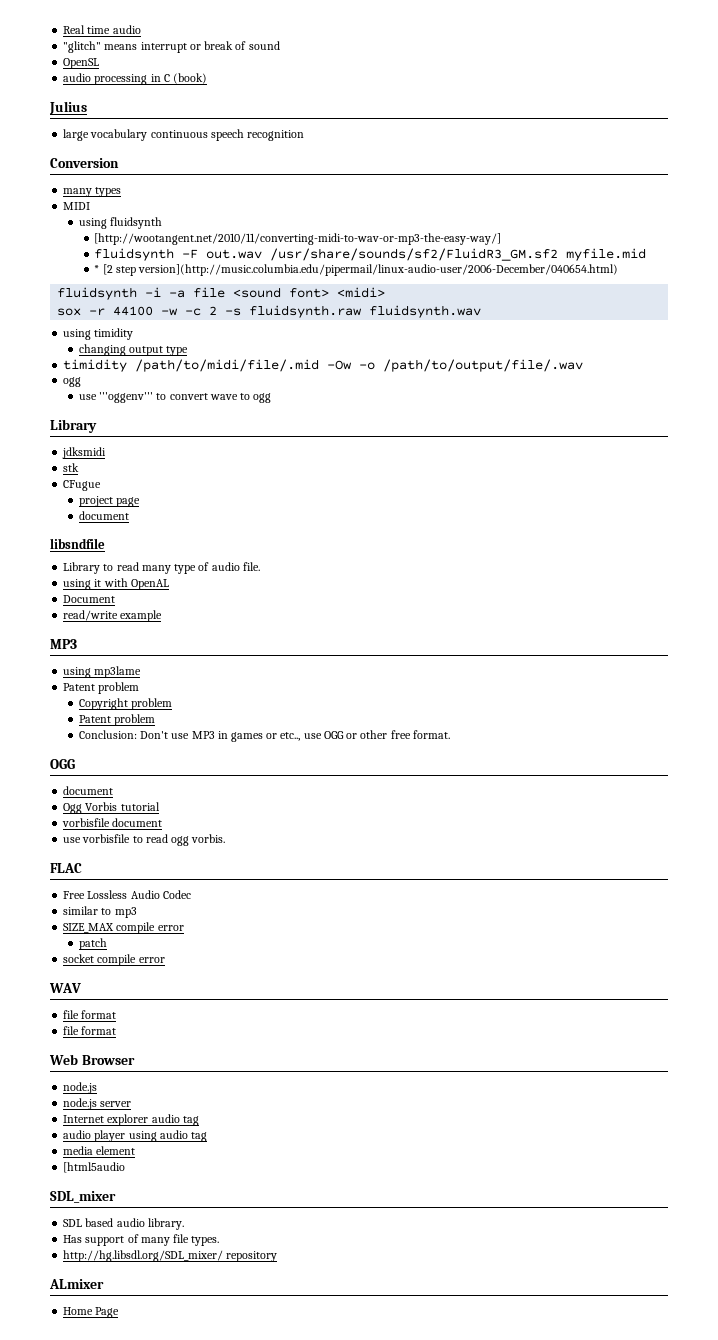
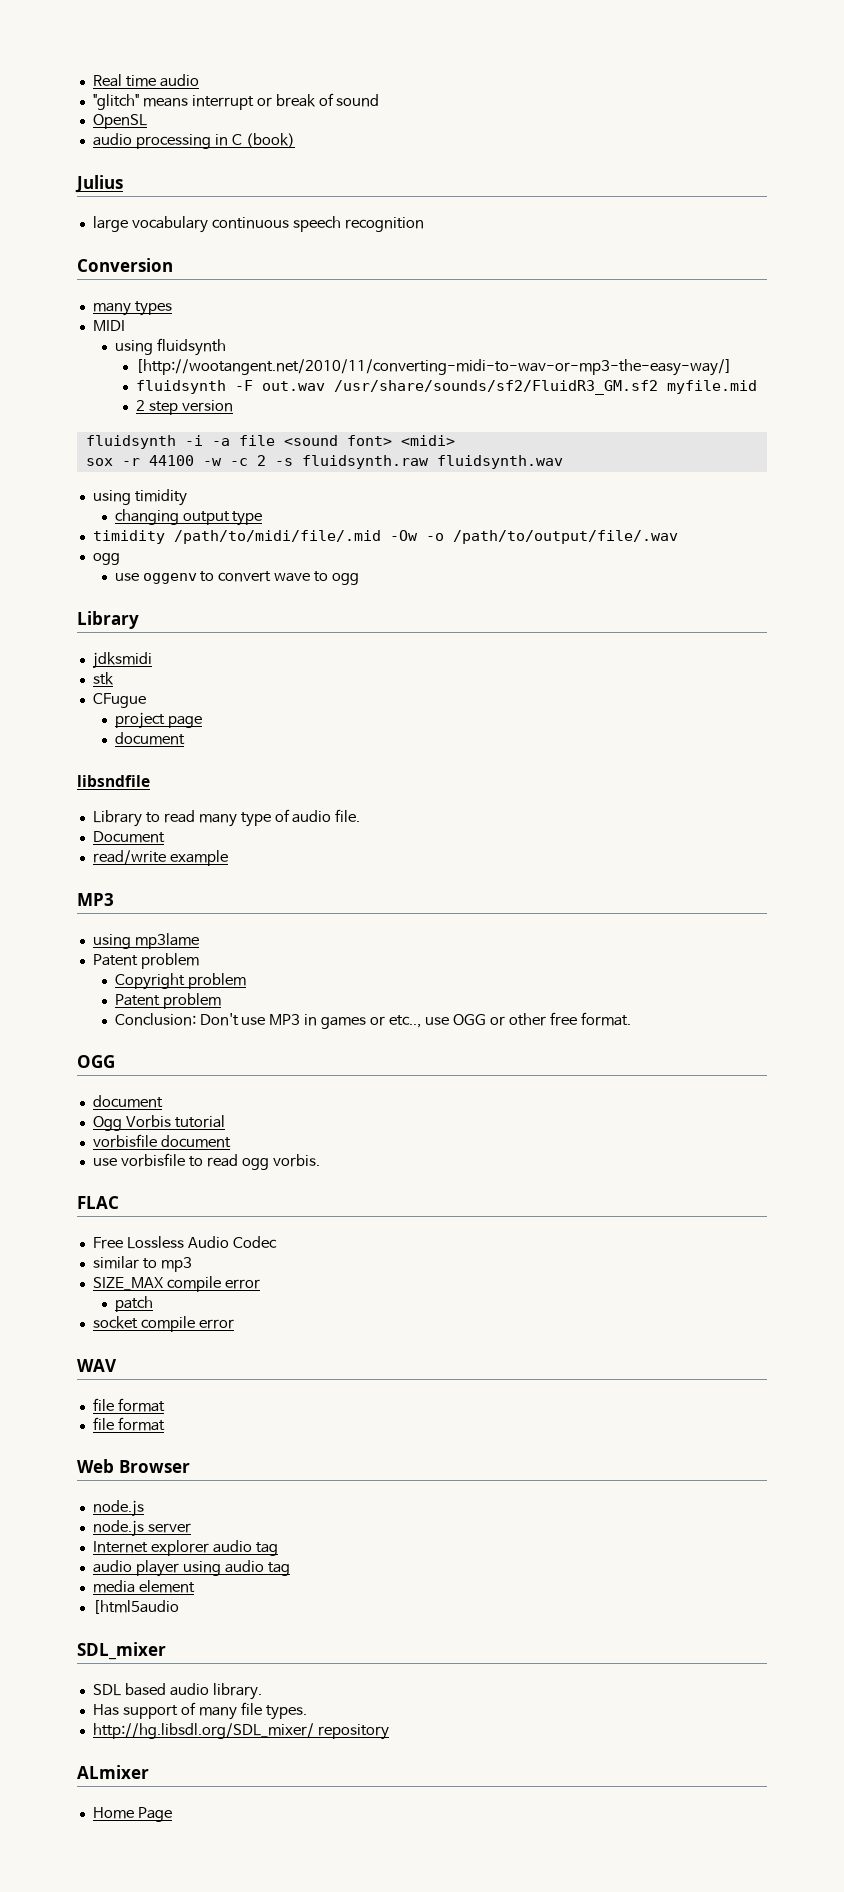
[94,264,619,276] * [2 step version](http://music.columbia.edu/pipermail/linux-audio-user/2006-December/040654.html) -> [136,400,234,415] 2 step version
[99,392,154,403] '''oggenv''' -> [142,573,197,584] oggenv
[63,578,169,590] // using it with OpenAL -> (361, 815) none

